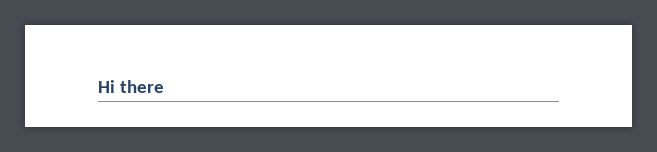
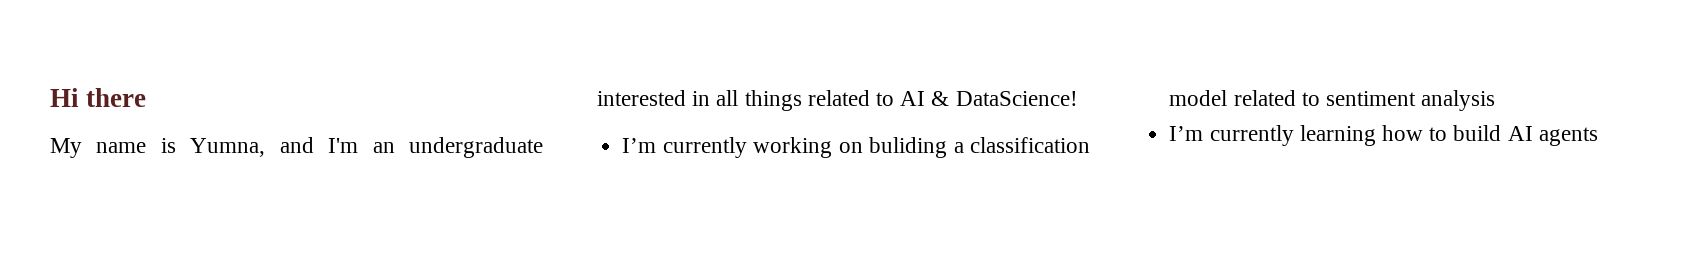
(165, 86) none -> [50,137,543,158] [597,90,1078,111] [622,137,1090,158] [1169,90,1496,111] [1169,125,1598,146] // My name is Yumna, and I'm an undergraduate interested in all things related to AI & DataScience! // I’m currently working on buliding a classification model related to sentiment analysis // I’m currently learning how to build AI agents

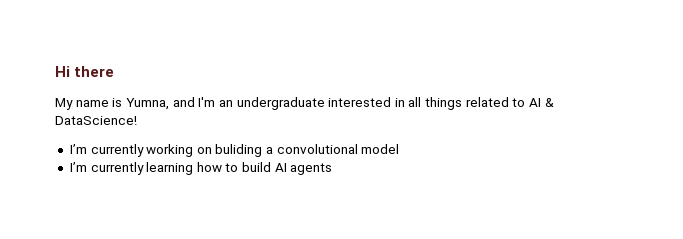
[970,137,1090,153] classification -> [276,144,358,154] convolutional
[1233,90,1496,111] related to sentiment analysis -> (400, 149) none

